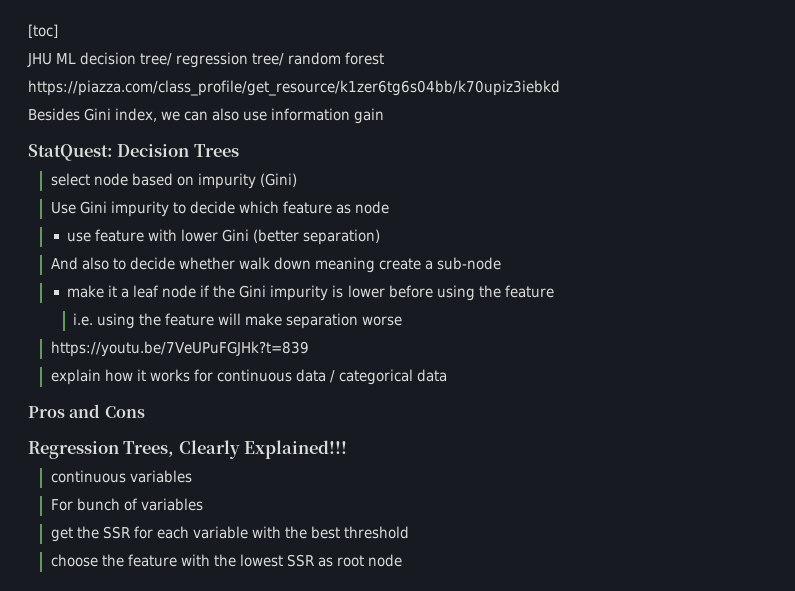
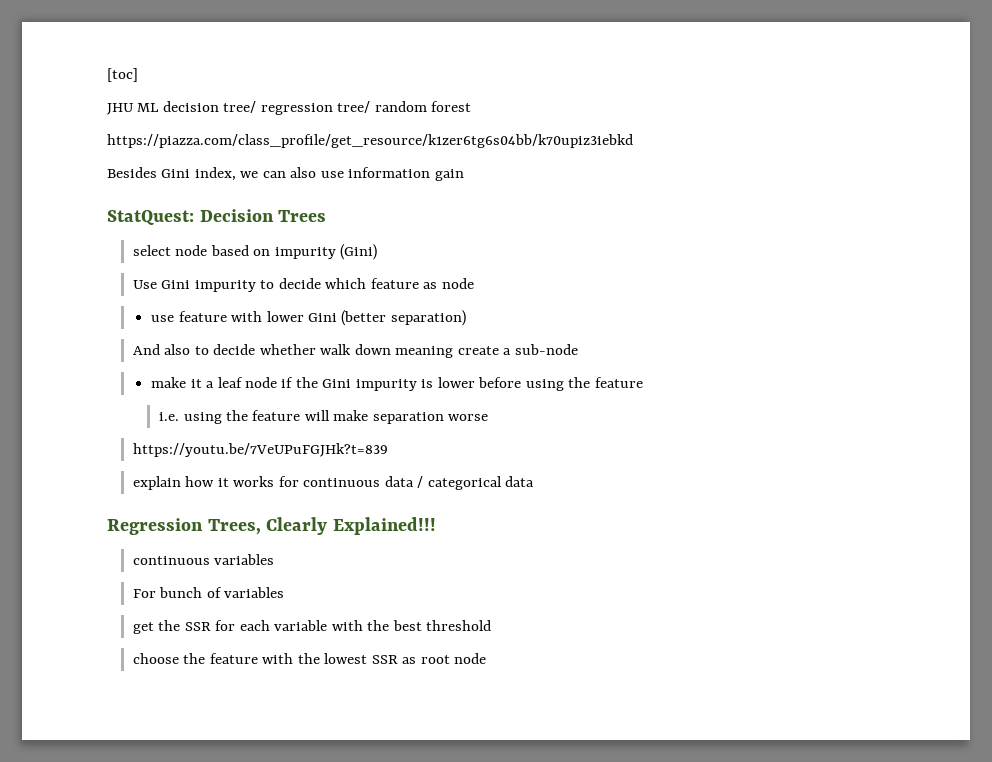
[28,404,145,418] // Pros and Cons -> (535, 481) none

